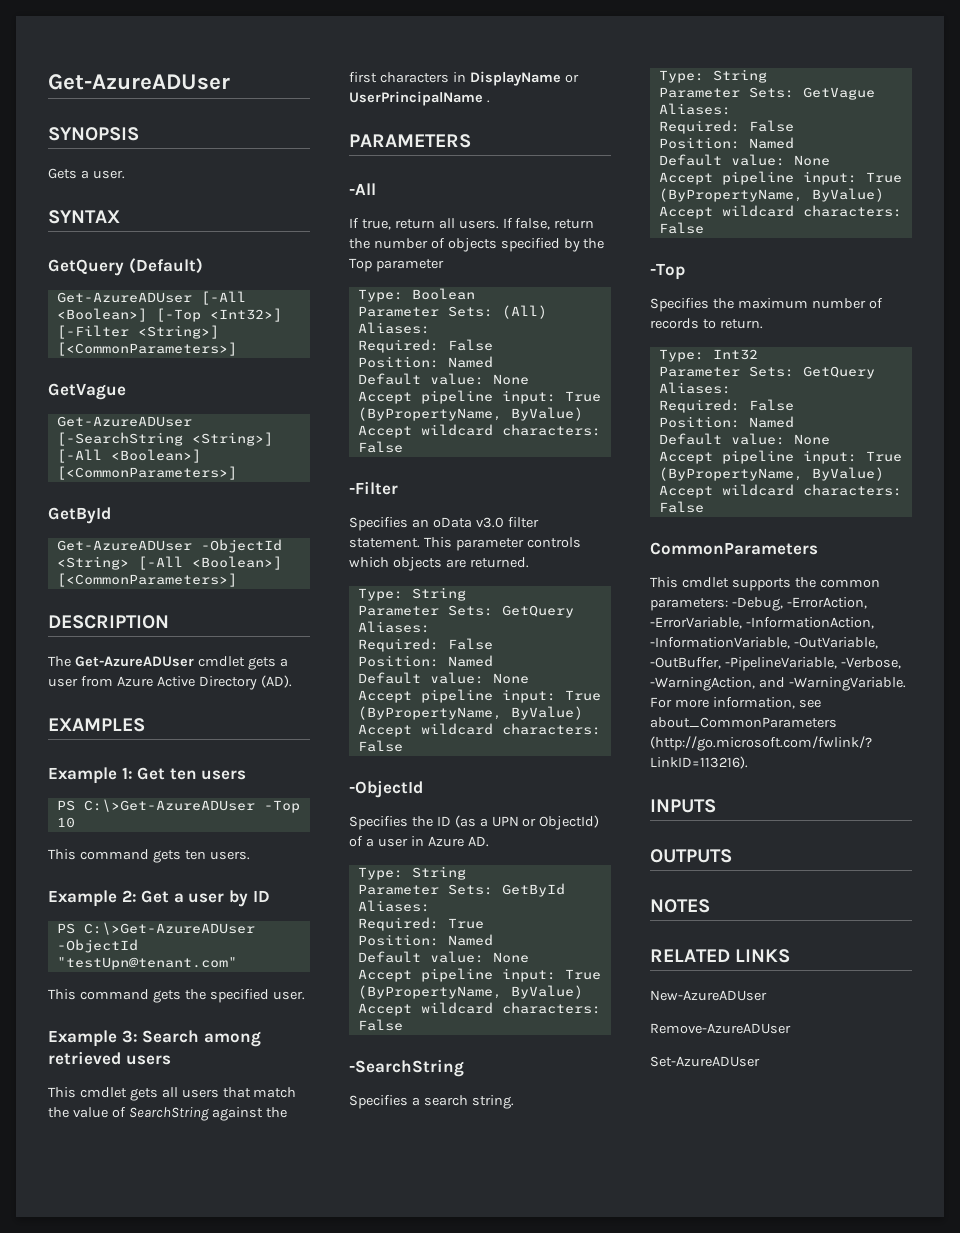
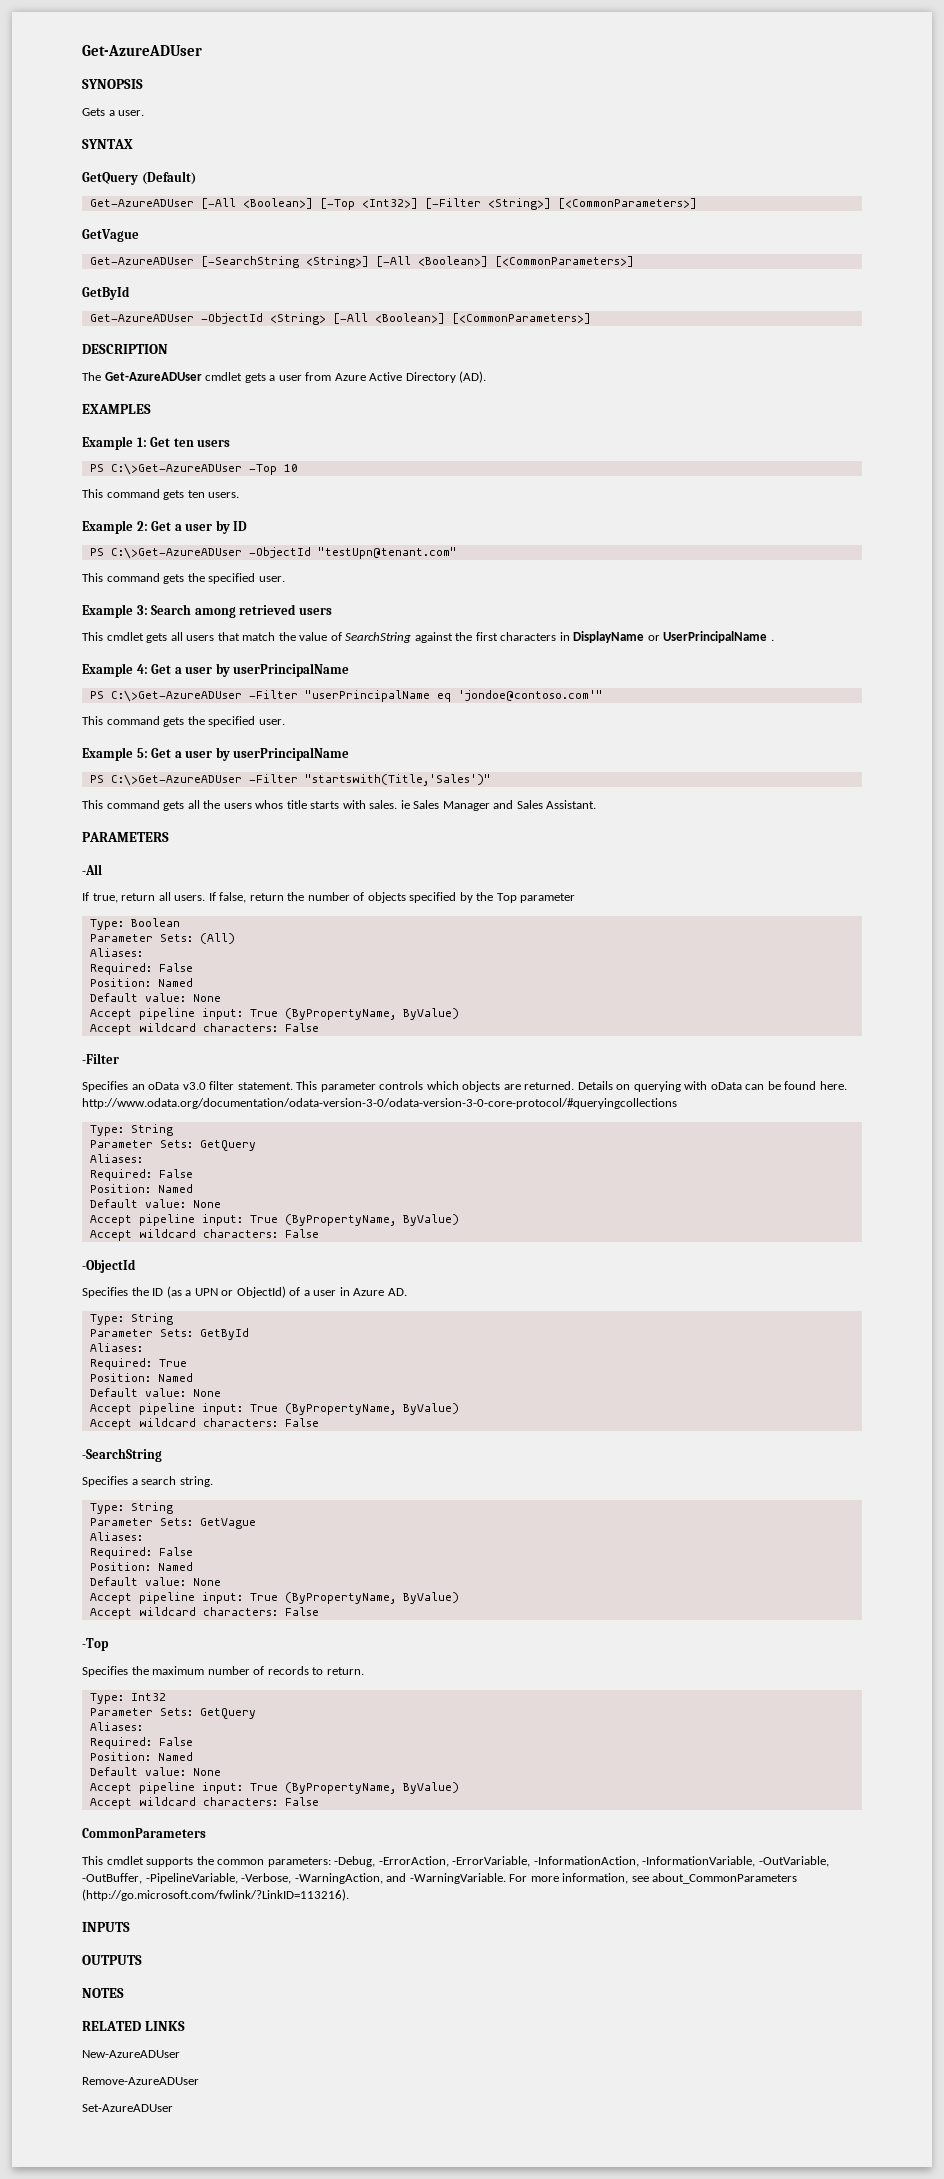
(490, 101) none -> [82,663,350,677] [89,690,603,702] [82,716,285,727] [82,747,350,761] [89,774,491,786] [82,800,597,811] // Example 4: Get a user by userPrincipalName // PS C:\>Get-AzureADUser -Filter "userPrincipalName eq 'jondoe@contoso.com'" // This command gets the specified user. // Example 5: Get a user by userPrincipalName // PS C:\>Get-AzureADUser -Filter "startswith(Title,'Sales')" // This command gets all the users whos title starts with sales. ie Sales Manager and Sales Assistant.
(529, 562) none -> [577,1081,847,1092] [82,1098,677,1109] Details on querying with oData can be found here. http://www.odata.org/documentation/odata-version-3-0/odata-version-3-0-core-protocol/#queryingcollections

